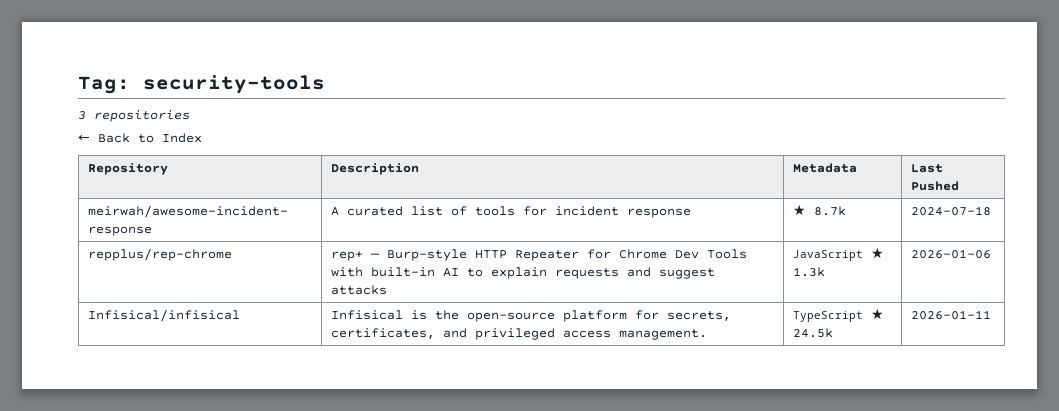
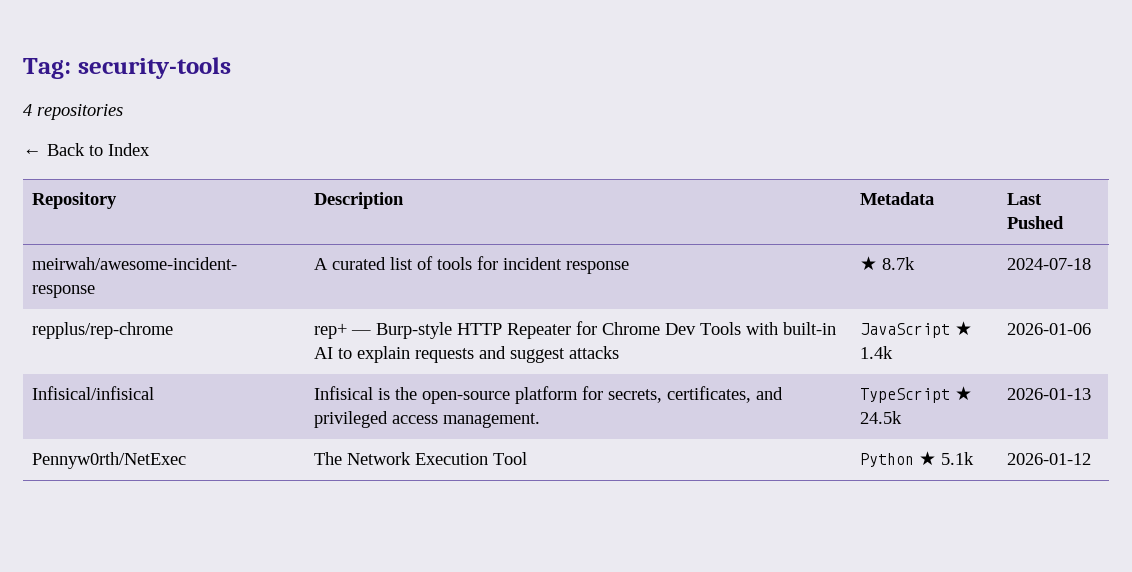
[78,111,86,120] 3 -> [23,104,32,116] 4
[792,267,825,277] 1.3k -> [859,346,893,359] 1.4k
[910,310,991,320] 2026-01-11 -> [1006,388,1091,400] [31,452,186,469] [313,452,527,465] [859,451,974,467] [1006,453,1091,465] 2026-01-13 // Pennyw0rth/NetExec | The Network Execution Tool | Python ★ 5.1k | 2026-01-12

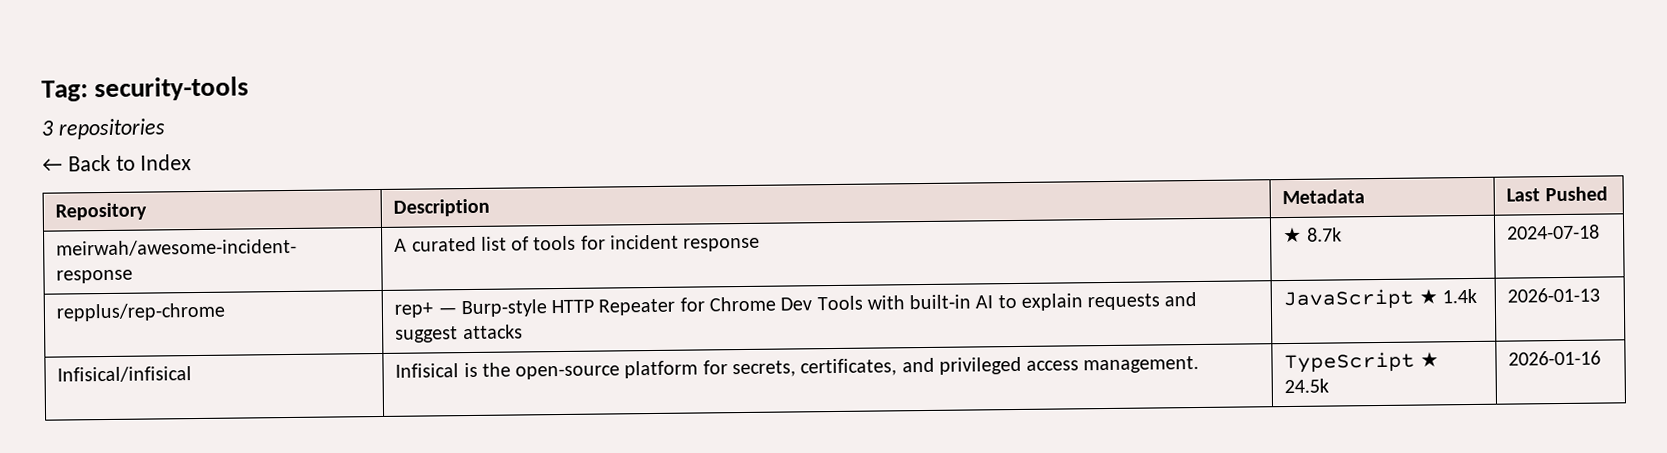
[23,104,32,116] 4 -> [41,120,53,136] 3
[1006,323,1091,335] 2026-01-06 -> [1507,287,1601,303] 2026-01-13
[1006,388,1091,400] [31,452,186,469] [313,452,527,465] [859,451,974,467] [1006,453,1091,465] 2026-01-13 // Pennyw0rth/NetExec | The Network Execution Tool | Python ★ 5.1k | 2026-01-12 -> [1508,350,1602,366] 2026-01-16

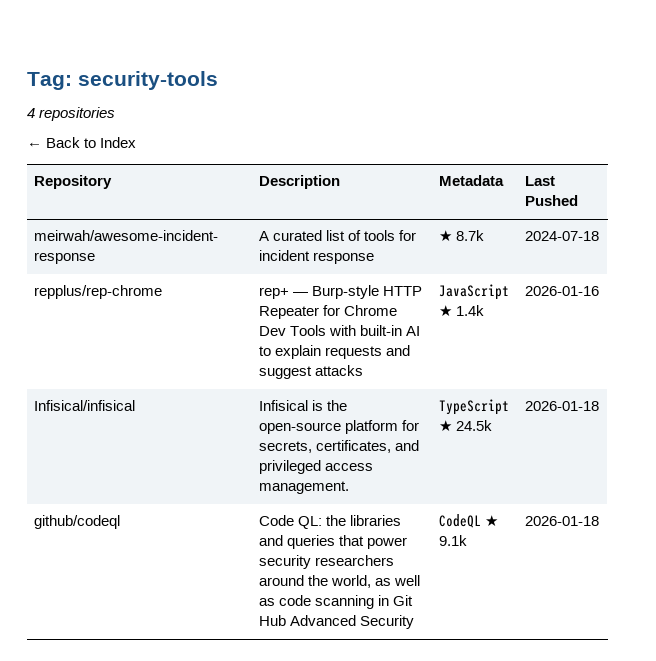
[41,120,53,136] 3 -> [27,108,35,118] 4
[1507,287,1601,303] 2026-01-13 -> [524,286,599,296] 2026-01-16
[1508,350,1602,366] 2026-01-16 -> [524,401,599,411] [33,515,120,529] [258,515,401,529] [258,535,407,549] [258,555,394,569] [258,575,420,588] [258,595,413,609] [258,615,414,629] [438,514,498,528] [438,535,467,546] [524,516,599,526] 2026-01-18 // github/codeql | Code QL: the libraries and queries that power security researchers around the world, as well as code scanning in Git Hub Advanced Security | CodeQL ★ 9.1k | 2026-01-18

